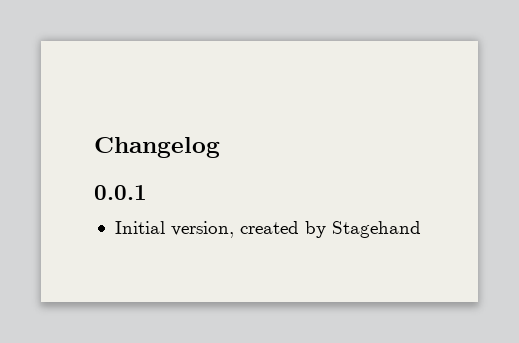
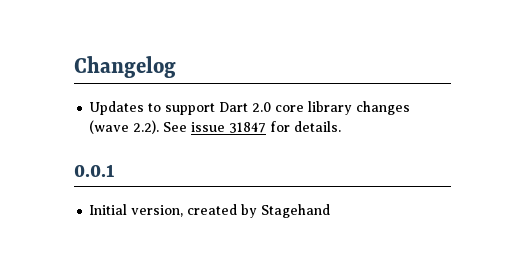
(220, 147) none -> [89,101,411,115] [89,120,342,134] // Updates to support Dart 2.0 core library changes (wave 2.2). See issue 31847 for details.

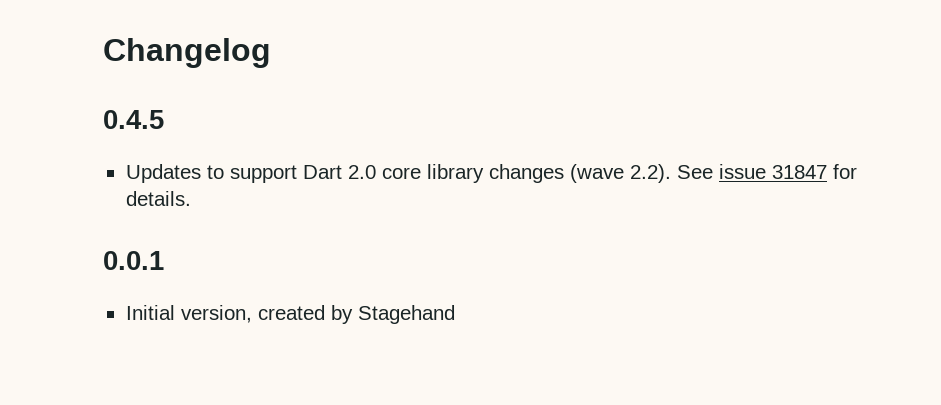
(176, 67) none -> [103,110,164,129] // 0.4.5

